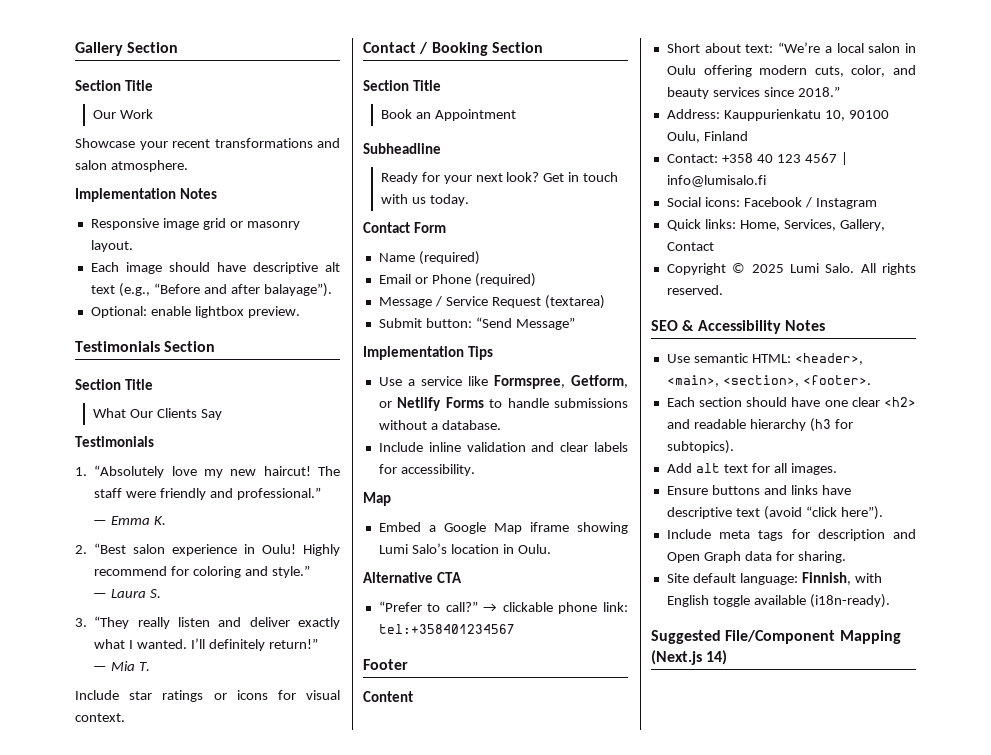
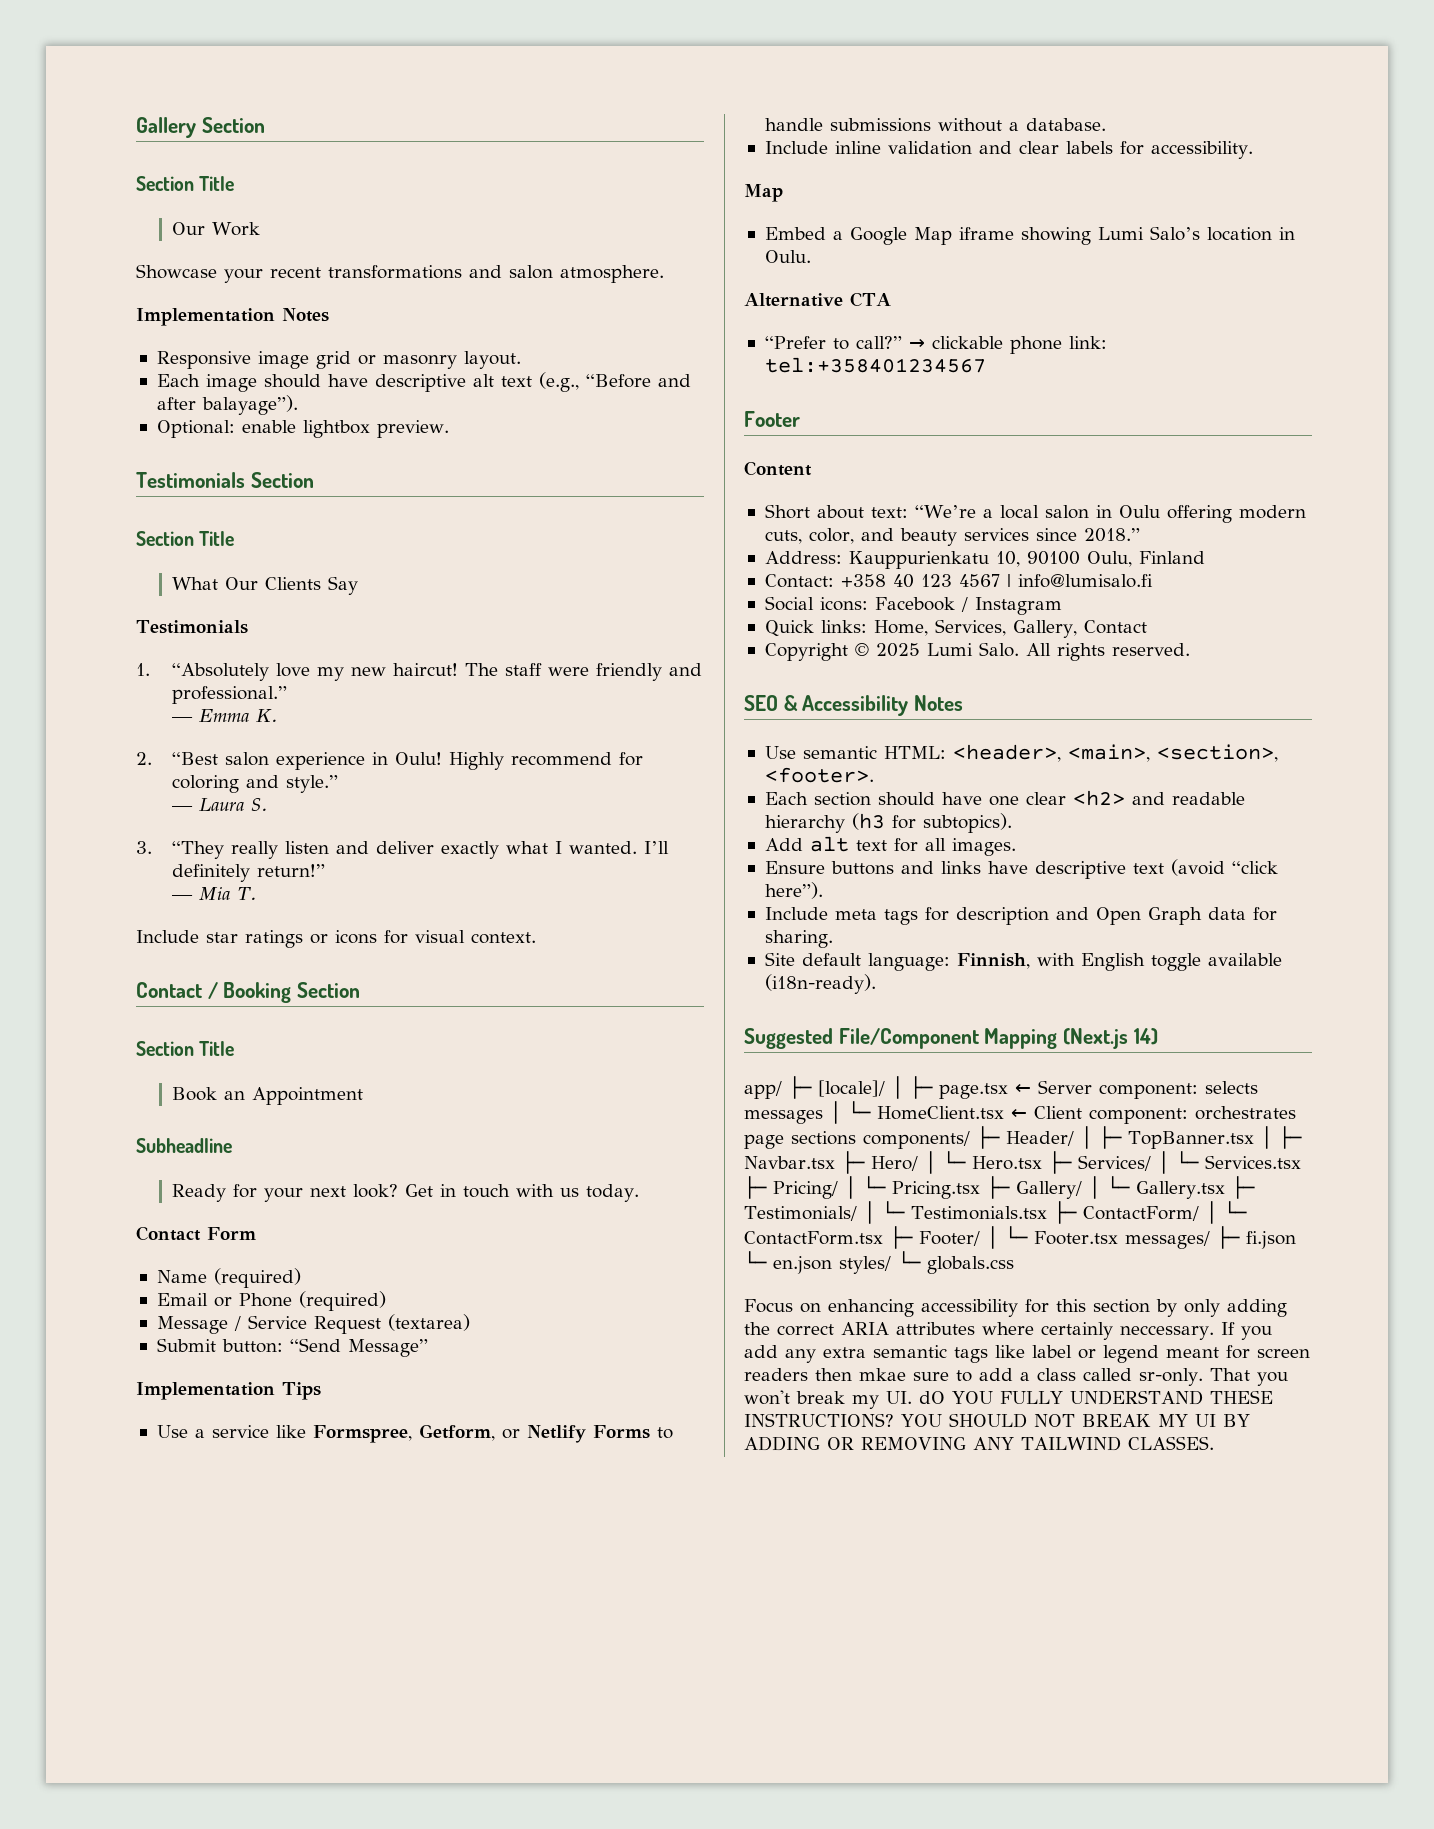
(728, 657) none -> [744,1076,1258,1099] [744,1101,1296,1124] [744,1126,1302,1149] [744,1151,1301,1174] [744,1176,1255,1199] [744,1201,1247,1224] [744,1226,1296,1249] [744,1251,1014,1274] [744,1299,1287,1317] [744,1322,1272,1340] [744,1345,1310,1363] [744,1368,1288,1386] [744,1390,1273,1409] [744,1413,1250,1428] [744,1436,1214,1451] // app/ ├─ [locale]/ │ ├─ page.tsx ← Server component: selects messages │ └─ HomeClient.tsx ← Client component: orchestrates page sections components/ ├─ Header/ │ ├─ TopBanner.tsx │ ├─ Navbar.tsx ├─ Hero/ │ └─ Hero.tsx ├─ Services/ │ └─ Services.tsx ├─ Pricing/ │ └─ Pricing.tsx ├─ Gallery/ │ └─ Gallery.tsx ├─ Testimonials/ │ └─ Testimonials.tsx ├─ ContactForm/ │ └─ ContactForm.tsx ├─ Footer/ │ └─ Footer.tsx messages/ ├─ fi.json └─ en.json styles/ └─ globals.css // Focus on enhancing accessibility for this section by only adding the correct ARIA attributes where certainly neccessary. If you add any extra semantic tags like label or legend meant for screen readers then mkae sure to add a class called sr-only. That you won't break my UI. dO YOU FULLY UNDERSTAND THESE INSTRUCTIONS? YOU SHOULD NOT BREAK MY UI BY ADDING OR REMOVING ANY TAILWIND CLASSES.

